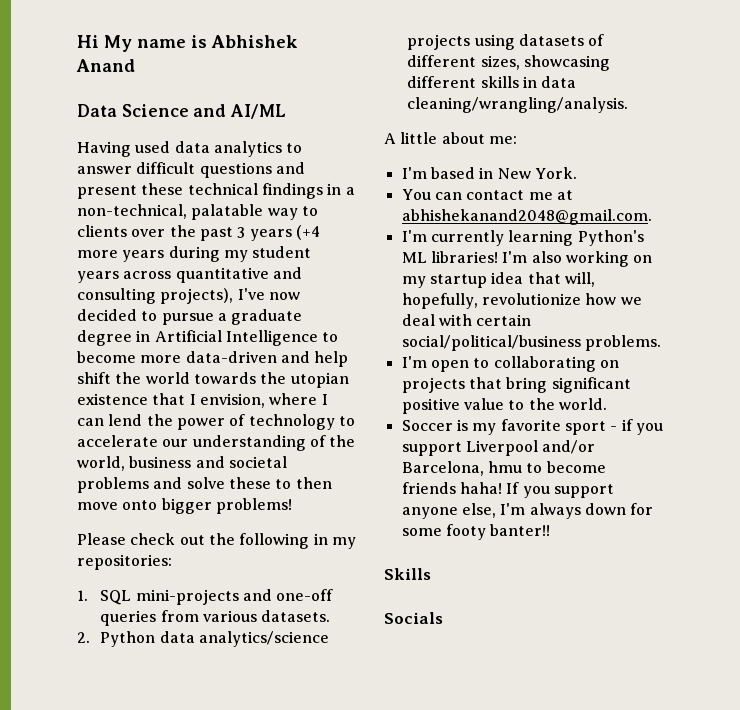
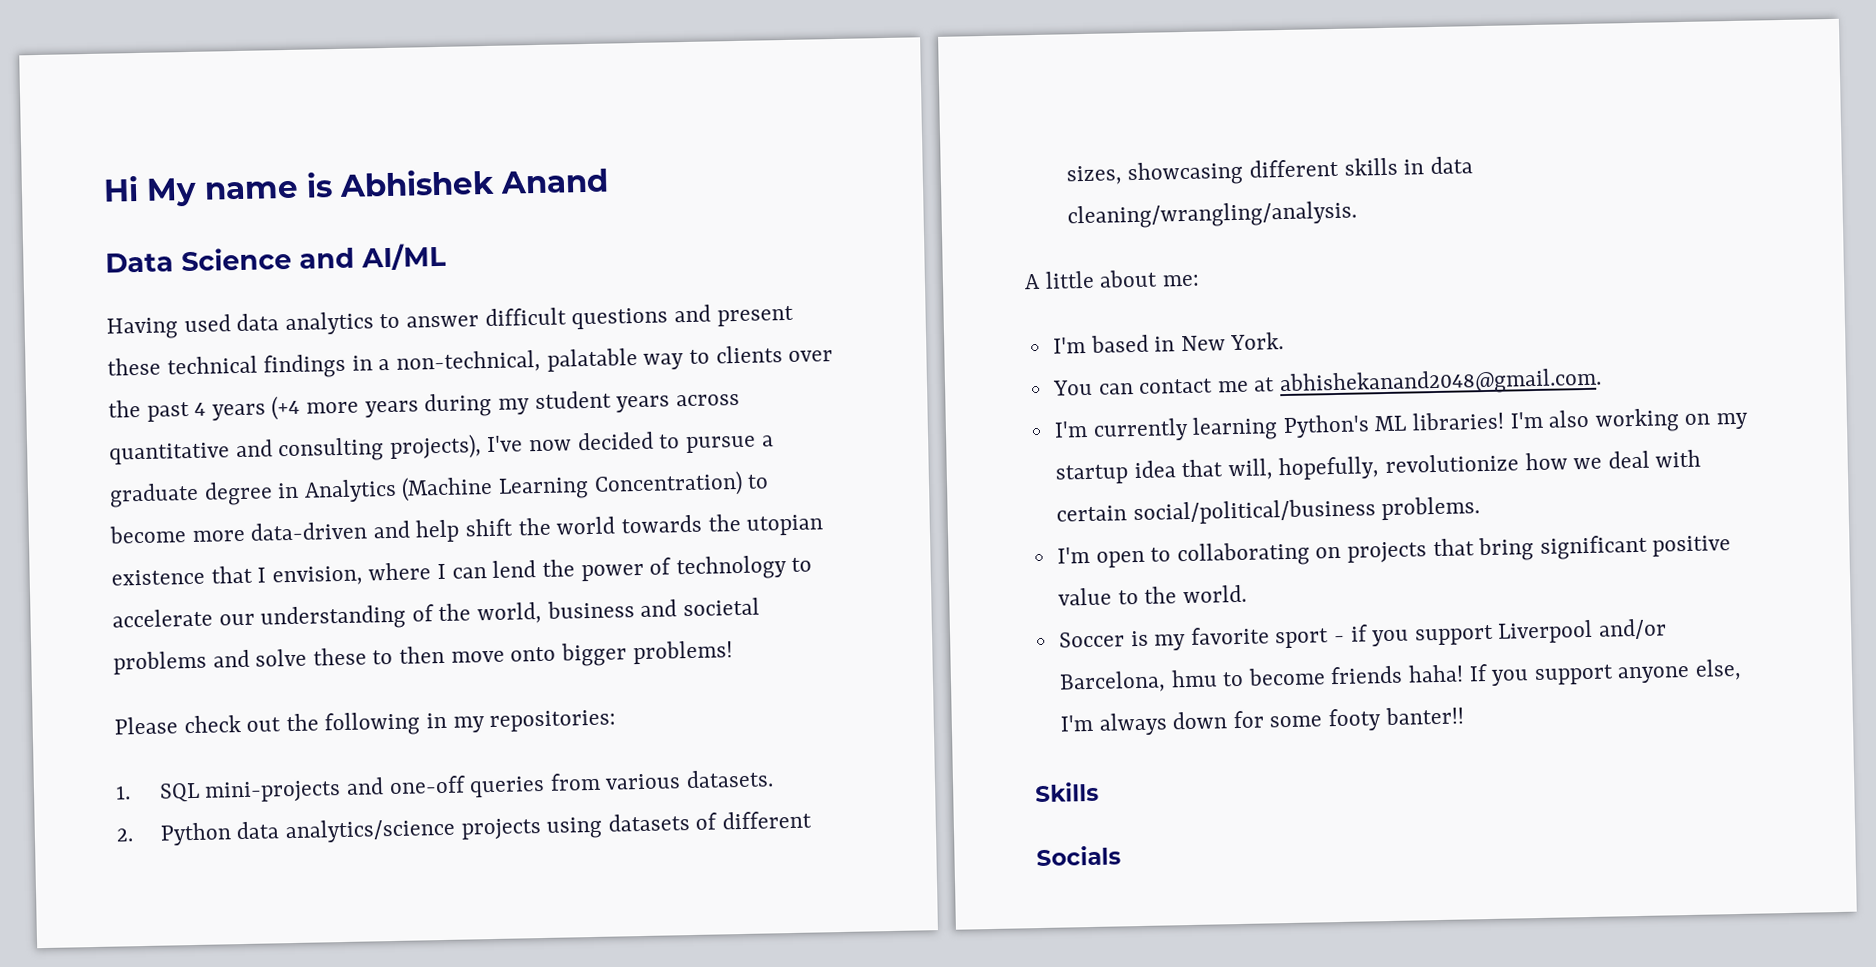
[237,227,246,238] 3 -> [194,402,207,416] 4
[154,330,318,346] Artificial Intelligence -> [303,470,743,503] Analytics (Machine Learning Concentration)

